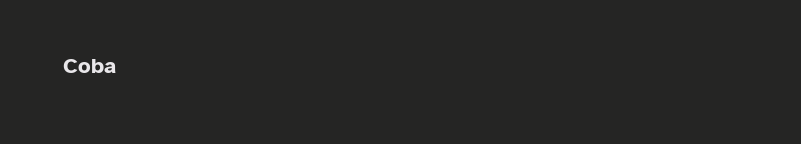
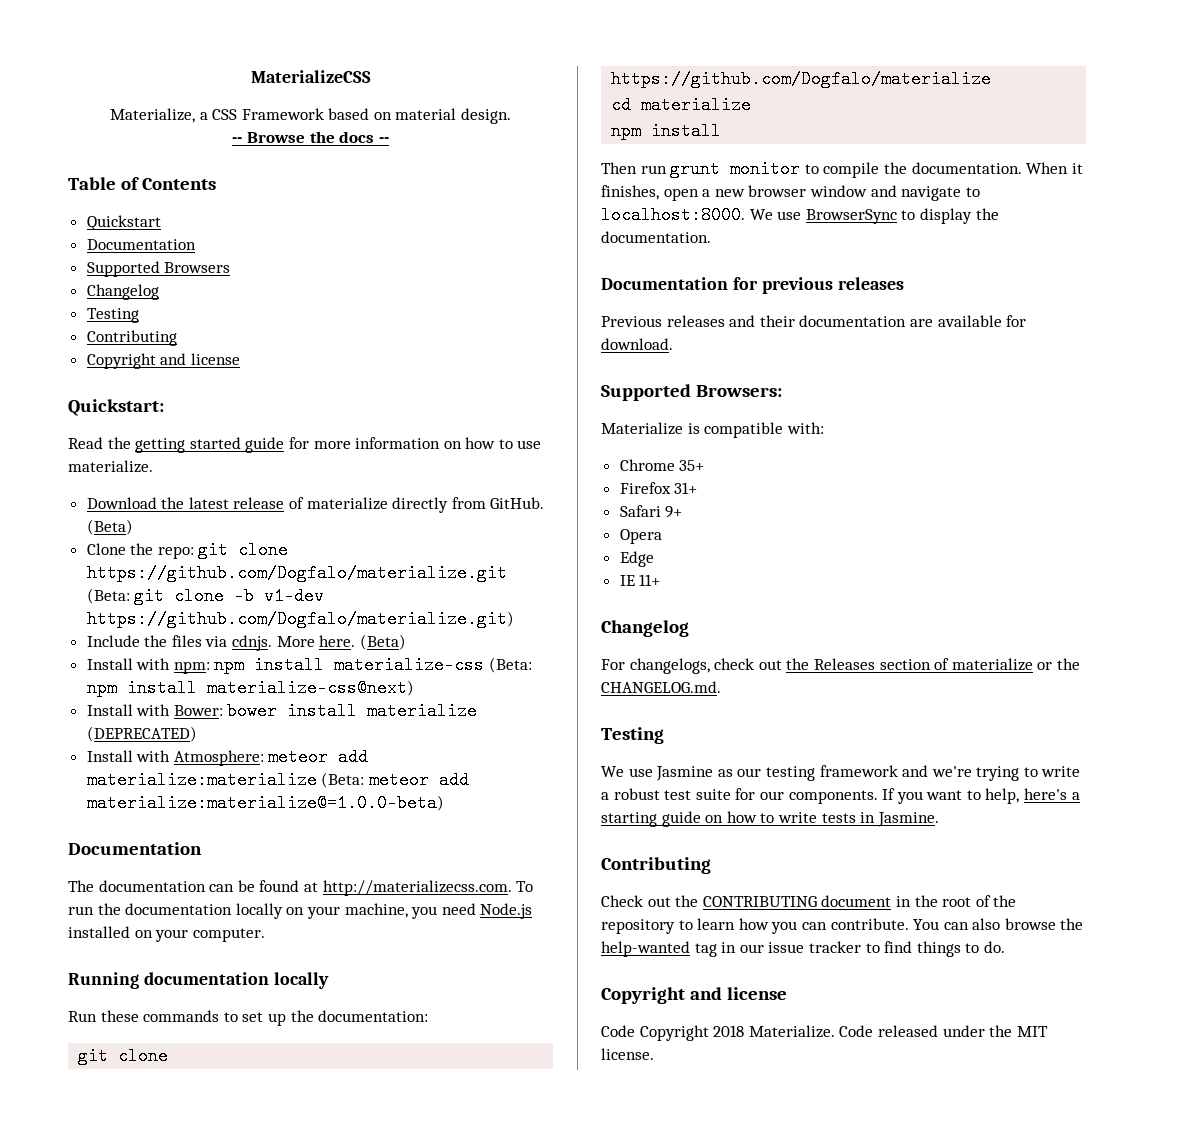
[63,59,116,73] Coba -> [250,70,371,83] [109,108,512,124] [232,131,389,143] [68,177,216,190] [86,215,161,230] [86,239,196,250] [86,261,231,277] [86,284,159,300] [86,308,139,323] [86,330,177,346] [86,353,240,369] [68,399,164,416] [68,437,542,453] [68,460,153,473] [86,497,545,513] [86,519,133,535] [86,541,289,559] [86,564,507,582] [86,587,325,605] [86,610,514,628] [86,634,406,651] [86,656,533,674] [86,679,414,697] [86,702,478,720] [86,726,197,742] [86,748,369,766] [86,771,469,789] [86,794,444,812] [68,842,202,855] [68,880,534,896] [68,903,533,919] [68,926,265,942] [68,972,329,989] [68,1010,429,1026] [78,1047,169,1065] [611,70,992,88] [611,96,752,114] [611,122,722,140] [601,160,1083,178] [601,185,980,201] [601,206,999,224] [601,231,711,243] [601,277,904,294] [601,315,1027,327] [601,338,673,350] [601,384,782,401] [601,422,824,438] [619,459,705,471] [619,482,698,494] [619,505,683,518] [619,529,662,544] [619,551,654,567] [619,574,661,586] [601,620,689,637] [601,658,1080,674] [601,681,721,693] [601,727,664,744] [601,765,1081,781] [601,788,1080,804] [601,811,939,827] [601,857,711,874] [601,895,1017,907] [601,918,1084,934] [601,941,1005,957] [601,987,787,1004] [601,1025,1048,1041] [601,1048,654,1060] MaterializeCSS // Materialize, a CSS Framework based on material design. // -- Browse the docs -- // Table of Contents // Quickstart // Documentation // Supported Browsers // Changelog // Testing // Contributing // Copyright and license // Quickstart: // Read the getting started guide for more information on how to use materialize. // Download the latest release of materialize directly from GitHub. (Beta) // Clone the repo: git clone https://github.com/Dogfalo/materialize.git (Beta: git clone -b v1-dev https://github.com/Dogfalo/materialize.git) // Include the files via cdnjs. More here. (Beta) // Install with npm: npm install materialize-css (Beta: npm install materialize-css@next) // Install with Bower: bower install materialize (DEPRECATED) // Install with Atmosphere: meteor add materialize:materialize (Beta: meteor add materialize:materialize@=1.0.0-beta) // Documentation // The documentation can be found at http://materializecss.com. To run the documentation locally on your machine, you need Node.js installed on your computer. // Running documentation locally // Run these commands to set up the documentation: // git clone https://github.com/Dogfalo/materialize // cd materialize // npm install // Then run grunt monitor to compile the documentation. When it finishes, open a new browser window and navigate to localhost:8000. We use BrowserSync to display the documentation. // Documentation for previous releases // Previous releases and their documentation are available for download. // Supported Browsers: // Materialize is compatible with: // Chrome 35+ // Firefox 31+ // Safari 9+ // Opera // Edge // IE 11+ // Changelog // For changelogs, check out the Releases section of materialize or the CHANGELOG.md. // Testing // We use Jasmine as our testing framework and we're trying to write a robust test suite for our components. If you want to help, here's a starting guide on how to write tests in Jasmine. // Contributing // Check out the CONTRIBUTING document in the root of the repository to learn how you can contribute. You can also browse the help-wanted tag in our issue tracker to find things to do. // Copyright and license // Code Copyright 2018 Materialize. Code released under the MIT license.

